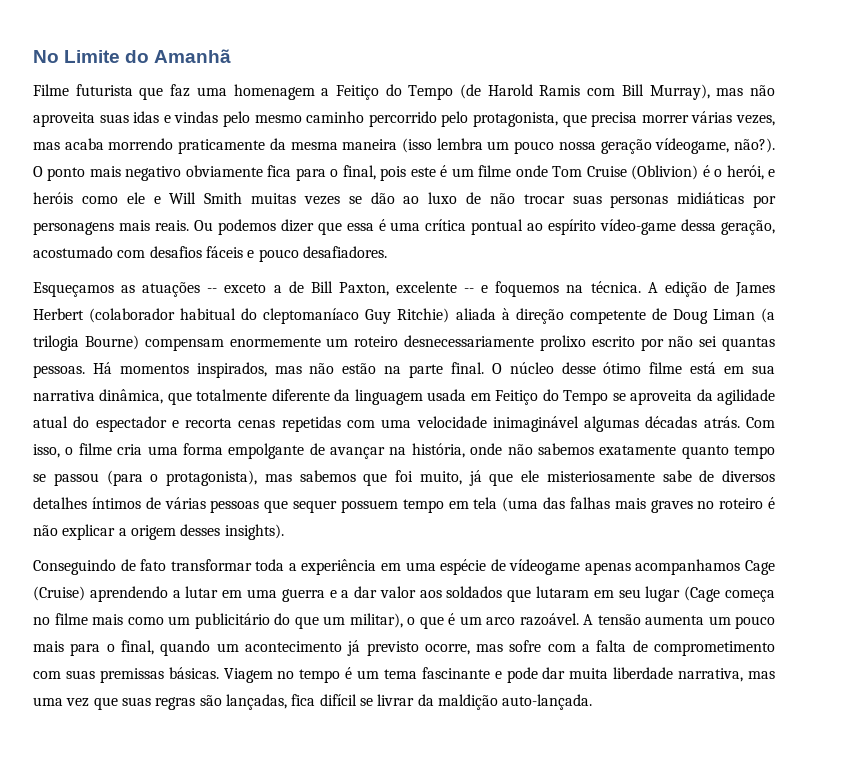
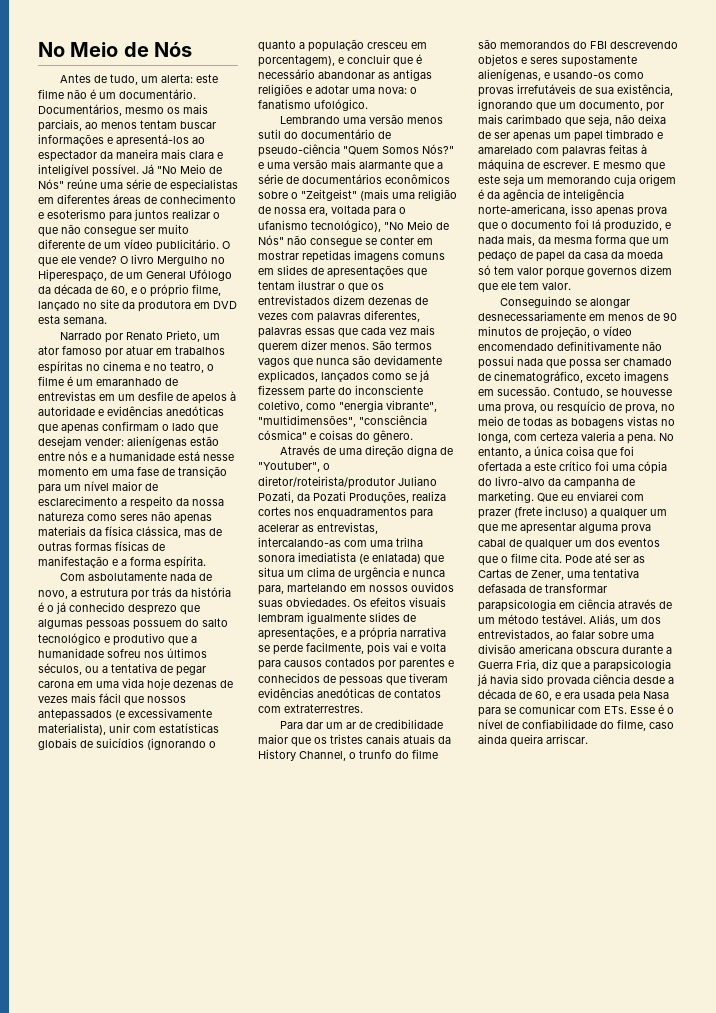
[33,49,232,63] [33,84,776,100] [33,111,776,127] [33,138,775,154] [33,165,776,181] [33,192,776,208] [33,219,775,235] [33,246,387,262] [33,281,775,297] [33,308,775,324] [33,335,776,351] [33,362,775,378] [33,389,776,405] [33,416,776,432] [33,443,775,459] [33,470,775,486] [33,497,776,513] [33,524,284,540] [33,559,775,575] [33,586,775,602] [33,613,775,629] [33,640,775,656] [33,667,775,683] [33,694,593,710] No Limite do Amanhã // Filme futurista que faz uma homenagem a Feitiço do Tempo (de Harold Ramis com Bill Murray), mas não aproveita suas idas e vindas pelo mesmo caminho percorrido pelo protagonista, que precisa morrer várias vezes, mas acaba morrendo praticamente da mesma maneira (isso lembra um pouco nossa geração vídeogame, não?). O ponto mais negativo obviamente fica para o final, pois este é um filme onde Tom Cruise (Oblivion) é o herói, e heróis como ele e Will Smith muitas vezes se dão ao luxo de não trocar suas personas midiáticas por personagens mais reais. Ou podemos dizer que essa é uma crítica pontual ao espírito vídeo-game dessa geração, acostumado com desafios fáceis e pouco desafiadores. // Esqueçamos as atuações -- exceto a de Bill Paxton, excelente -- e foquemos na técnica. A edição de James Herbert (colaborador habitual do cleptomaníaco Guy Ritchie) aliada à direção competente de Doug Liman (a trilogia Bourne) compensam enormemente um roteiro desnecessariamente prolixo escrito por não sei quantas pessoas. Há momentos inspirados, mas não estão na parte final. O núcleo desse ótimo filme está em sua narrativa dinâmica, que totalmente diferente da linguagem usada em Feitiço do Tempo se aproveita da agilidade atual do espectador e recorta cenas repetidas com uma velocidade inimaginável algumas décadas atrás. Com isso, o filme cria uma forma empolgante de avançar na história, onde não sabemos exatamente quanto tempo se passou (para o protagonista), mas sabemos que foi muito, já que ele misteriosamente sabe de diversos detalhes íntimos de várias pessoas que sequer possuem tempo em tela (uma das falhas mais graves no roteiro é não explicar a origem desses insights). // Conseguindo de fato transformar toda a experiência em uma espécie de vídeogame apenas acompanhamos Cage (Cruise) aprendendo a lutar em uma guerra e a dar valor aos soldados que lutaram em seu lugar (Cage começa no filme mais como um publicitário do que um militar), o que é um arco razoável. A tensão aumenta um pouco mais para o final, quando um acontecimento já previsto ocorre, mas sofre com a falta de comprometimento com suas premissas básicas. Viagem no tempo é um tema fascinante e pode dar muita liberdade narrativa, mas uma vez que suas regras são lançadas, fica difícil se livrar da maldição auto-lançada. -> [38,41,193,57] [59,74,218,85] [38,89,196,99] [38,104,208,116] [38,119,216,132] [38,134,205,147] [38,149,223,162] [38,164,222,177] [38,179,238,192] [38,194,236,204] [38,209,220,222] [38,224,189,237] [38,239,230,252] [38,254,225,267] [38,269,232,282] [38,284,221,297] [38,299,237,312] [38,315,107,324] [59,330,220,343] [38,346,225,358] [38,361,214,374] [38,376,178,386] [38,391,236,404] [38,406,224,416] [38,421,218,434] [38,436,219,448] [38,451,234,461] [38,466,227,478] [38,481,158,494] [38,496,224,509] [38,511,212,524] [38,526,222,538] [38,541,165,551] [38,556,206,569] [59,572,212,581] [38,587,231,600] [38,602,200,615] [38,618,228,630] [38,633,197,646] [38,648,207,658] [38,663,206,676] [38,678,233,690] [38,693,186,706] [38,708,212,721] [38,723,219,735] [38,738,216,750] [258,39,427,52] [258,54,422,67] [258,69,432,81] [258,84,417,96] [258,99,368,111] [279,114,443,124] [258,129,391,139] [258,144,454,157] [258,159,443,172] [258,174,450,184] [258,189,457,201] [258,205,406,217] [258,220,449,232] [258,235,433,247] [258,250,445,263] [258,265,427,278] [258,280,384,293] [258,295,428,305] [258,310,420,323] [258,325,435,338] [258,340,432,353] [258,355,442,368] [258,370,429,383] [258,385,423,398] [258,400,437,412] [258,415,427,427] [258,430,413,442] [279,445,453,457] [258,461,330,472] [258,476,437,489] [258,491,446,503] [258,507,433,519] [258,522,378,534] [258,537,423,547] [258,552,444,565] [258,567,445,579] [258,582,454,595] [258,597,446,607] [258,612,416,624] [258,627,446,640] [258,642,446,655] [258,658,454,670] [258,673,448,686] [258,688,441,698] [258,704,363,713] [279,719,443,729] [258,734,451,747] [258,749,438,761] [478,39,678,49] [478,54,637,67] [478,69,644,81] [478,84,673,97] [478,99,664,112] [478,114,666,127] [478,129,663,142] [478,144,647,157] [478,159,665,172] [478,174,676,186] [478,189,624,201] [478,204,667,217] [478,219,671,232] [478,234,669,247] [478,251,663,262] [478,265,672,278] [478,281,571,293] [499,296,630,308] [478,311,677,321] [478,326,632,339] [478,341,662,351] [478,356,672,369] [478,371,669,383] [478,386,672,398] [478,401,675,414] [478,416,675,428] [478,431,674,444] [478,446,634,459] [478,461,667,474] [478,476,635,489] [478,491,644,503] [478,506,667,519] [478,522,651,534] [478,538,660,550] [478,553,645,566] [478,568,639,580] [478,584,607,593] [478,599,672,612] [478,614,661,626] [478,629,654,641] [478,644,672,654] [478,659,671,672] [477,674,674,687] [478,689,669,702] [478,704,674,717] [478,719,674,731] [478,734,588,747] No Meio de Nós // Antes de tudo, um alerta: este filme não é um documentário. Documentários, mesmo os mais parciais, ao menos tentam buscar informações e apresentá-los ao espectador da maneira mais clara e inteligível possível. Já "No Meio de Nós" reúne uma série de especialistas em diferentes áreas de conhecimento e esoterismo para juntos realizar o que não consegue ser muito diferente de um vídeo publicitário. O que ele vende? O livro Mergulho no Hiperespaço, de um General Ufólogo da década de 60, e o próprio filme, lançado no site da produtora em DVD esta semana. // Narrado por Renato Prieto, um ator famoso por atuar em trabalhos espíritas no cinema e no teatro, o filme é um emaranhado de entrevistas em um desfile de apelos à autoridade e evidências anedóticas que apenas confirmam o lado que desejam vender: alienígenas estão entre nós e a humanidade está nesse momento em uma fase de transição para um nível maior de esclarecimento a respeito da nossa natureza como seres não apenas materiais da física clássica, mas de outras formas físicas de manifestação e a forma espírita. // Com asbolutamente nada de novo, a estrutura por trás da história é o já conhecido desprezo que algumas pessoas possuem do salto tecnológico e produtivo que a humanidade sofreu nos últimos séculos, ou a tentativa de pegar carona em uma vida hoje dezenas de vezes mais fácil que nossos antepassados (e excessivamente materialista), unir com estatísticas globais de suicídios (ignorando o quanto a população cresceu em porcentagem), e concluir que é necessário abandonar as antigas religiões e adotar uma nova: o fanatismo ufológico. // Lembrando uma versão menos sutil do documentário de pseudo-ciência "Quem Somos Nós?" e uma versão mais alarmante que a série de documentários econômicos sobre o "Zeitgeist" (mais uma religião de nossa era, voltada para o ufanismo tecnológico), "No Meio de Nós" não consegue se conter em mostrar repetidas imagens comuns em slides de apresentações que tentam ilustrar o que os entrevistados dizem dezenas de vezes com palavras diferentes, palavras essas que cada vez mais querem dizer menos. São termos vagos que nunca são devidamente explicados, lançados como se já fizessem parte do inconsciente coletivo, como "energia vibrante", "multidimensões", "consciência cósmica" e coisas do gênero. // Através de uma direção digna de "Youtuber", o diretor/roteirista/produtor Juliano Pozati, da Pozati Produções, realiza cortes nos enquadramentos para acelerar as entrevistas, intercalando-as com uma trilha sonora imediatista (e enlatada) que situa um clima de urgência e nunca para, martelando em nossos ouvidos suas obviedades. Os efeitos visuais lembram igualmente slides de apresentações, e a própria narrativa se perde facilmente, pois vai e volta para causos contados por parentes e conhecidos de pessoas que tiveram evidências anedóticas de contatos com extraterrestres. // Para dar um ar de credibilidade maior que os tristes canais atuais da History Channel, o trunfo do filme são memorandos do FBI descrevendo objetos e seres supostamente alienígenas, e usando-os como provas irrefutáveis de sua existência, ignorando que um documento, por mais carimbado que seja, não deixa de ser apenas um papel timbrado e amarelado com palavras feitas à máquina de escrever. E mesmo que este seja um memorando cuja origem é da agência de inteligência norte-americana, isso apenas prova que o documento foi lá produzido, e nada mais, da mesma forma que um pedaço de papel da casa da moeda só tem valor porque governos dizem que ele tem valor. // Conseguindo se alongar desnecessariamente em menos de 90 minutos de projeção, o vídeo encomendado definitivamente não possui nada que possa ser chamado de cinematográfico, exceto imagens em sucessão. Contudo, se houvesse uma prova, ou resquício de prova, no meio de todas as bobagens vistas no longa, com certeza valeria a pena. No entanto, a única coisa que foi ofertada a este crítico foi uma cópia do livro-alvo da campanha de marketing. Que eu enviarei com prazer (frete incluso) a qualquer um que me apresentar alguma prova cabal de qualquer um dos eventos que o filme cita. Pode até ser as Cartas de Zener, uma tentativa defasada de transformar parapsicologia em ciência através de um método testável. Aliás, um dos entrevistados, ao falar sobre uma divisão americana obscura durante a Guerra Fria, diz que a parapsicologia já havia sido provada ciência desde a década de 60, e era usada pela Nasa para se comunicar com ETs. Esse é o nível de confiabilidade do filme, caso ainda queira arriscar.

